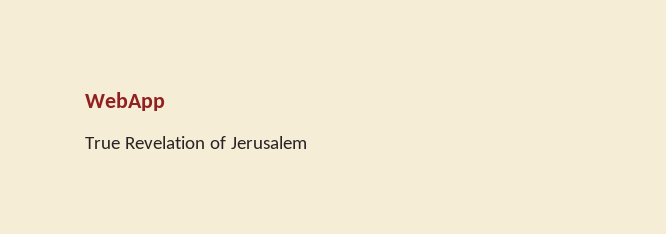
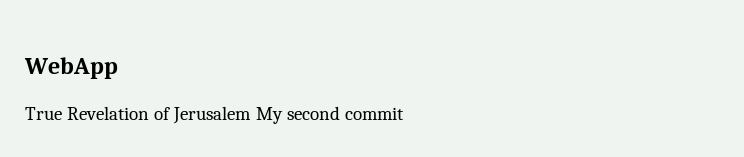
(307, 142) none -> [255,106,404,124] My second commit

